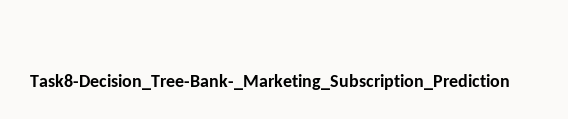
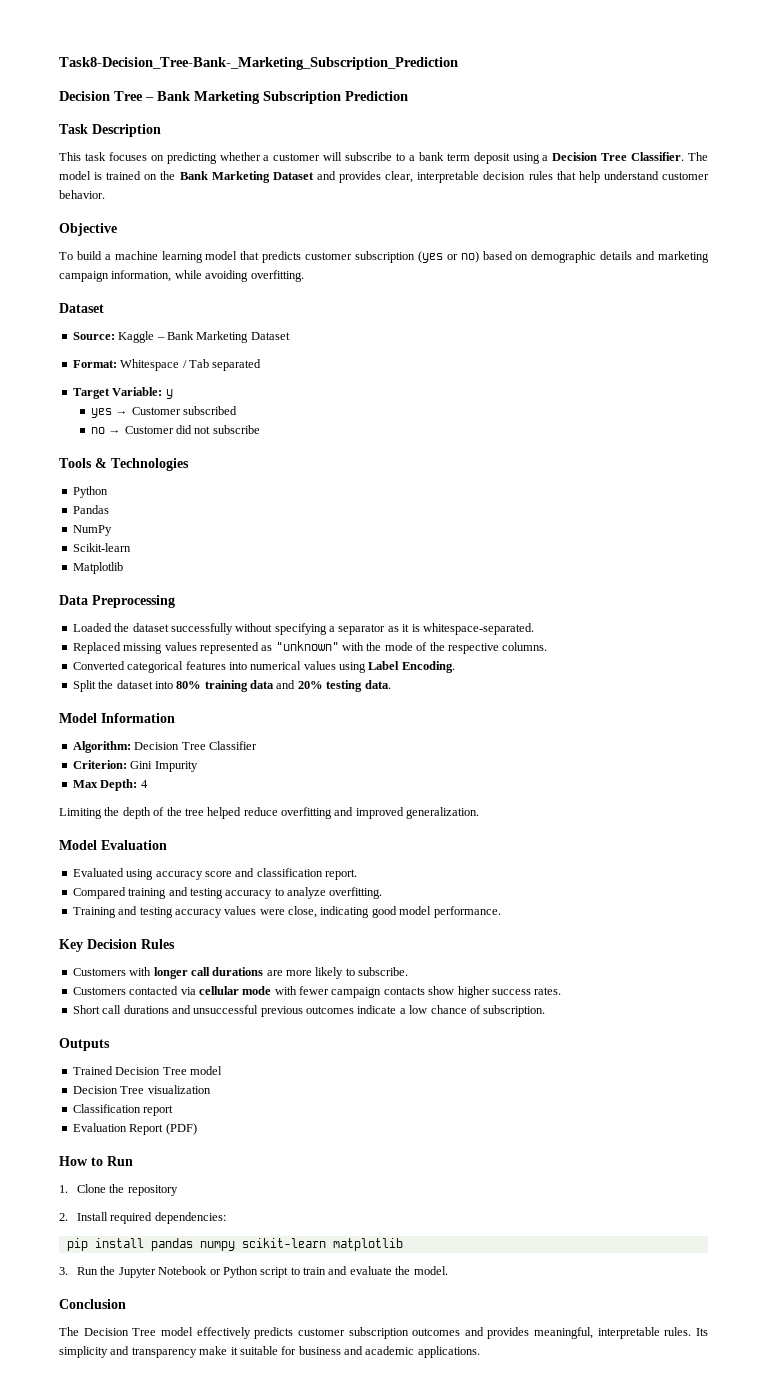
(510, 82) none -> [59,91,408,104] [59,124,161,137] [59,152,708,164] [59,171,710,183] [59,190,105,199] [59,223,117,236] [59,251,710,263] [59,270,304,282] [59,303,104,313] [72,331,290,343] [72,359,262,371] [72,387,173,399] [90,406,237,418] [90,425,260,434] [59,458,189,471] [72,486,108,498] [72,505,109,514] [72,525,112,536] [72,543,131,552] [72,562,123,574] [59,595,175,608] [72,623,534,635] [72,641,548,654] [72,661,455,673] [72,680,391,692] [59,713,175,723] [72,741,257,753] [72,760,198,772] [72,779,148,791] [59,807,480,819] [59,840,167,850] [72,868,357,880] [72,887,383,899] [72,906,501,918] [59,939,175,952] [72,967,409,979] [72,986,562,998] [72,1005,546,1017] [59,1038,110,1051] [72,1066,222,1075] [72,1085,211,1094] [72,1104,174,1116] [72,1123,197,1135] [59,1156,133,1166] [59,1184,178,1196] [59,1212,226,1224] [66,1238,403,1251] [59,1266,448,1278] [59,1299,126,1309] [59,1327,708,1339] [59,1346,480,1358] // Decision Tree – Bank Marketing Subscription Prediction // Task Description // This task focuses on predicting whether a customer will subscribe to a bank term deposit using a Decision Tree Classifier. The model is trained on the Bank Marketing Dataset and provides clear, interpretable decision rules that help understand customer behavior. // Objective // To build a machine learning model that predicts customer subscription (yes or no) based on demographic details and marketing campaign information, while avoiding overfitting. // Dataset // Source: Kaggle – Bank Marketing Dataset // Format: Whitespace / Tab separated // Target Variable: y // yes → Customer subscribed // no → Customer did not subscribe // Tools & Technologies // Python // Pandas // NumPy // Scikit-learn // Matplotlib // Data Preprocessing // Loaded the dataset successfully without specifying a separator as it is whitespace-separated. // Replaced missing values represented as "unknown" with the mode of the respective columns. // Converted categorical features into numerical values using Label Encoding. // Split the dataset into 80% training data and 20% testing data. // Model Information // Algorithm: Decision Tree Classifier // Criterion: Gini Impurity // Max Depth: 4 // Limiting the depth of the tree helped reduce overfitting and improved generalization. // Model Evaluation // Evaluated using accuracy score and classification report. // Compared training and testing accuracy to analyze overfitting. // Training and testing accuracy values were close, indicating good model performance. // Key Decision Rules // Customers with longer call durations are more likely to subscribe. // Customers contacted via cellular mode with fewer campaign contacts show higher success rates. // Short call durations and unsuccessful previous outcomes indicate a low chance of subscription. // Outputs // Trained Decision Tree model // Decision Tree visualization // Classification report // Evaluation Report (PDF) // How to Run // 1. Clone the repository // 2. Install required dependencies: // pip install pandas numpy scikit-learn matplotlib // 3. Run the Jupyter Notebook or Python script to train and evaluate the model. // Conclusion // The Decision Tree model effectively predicts customer subscription outcomes and provides meaningful, interpretable rules. Its simplicity and transparency make it suitable for business and academic applications.

